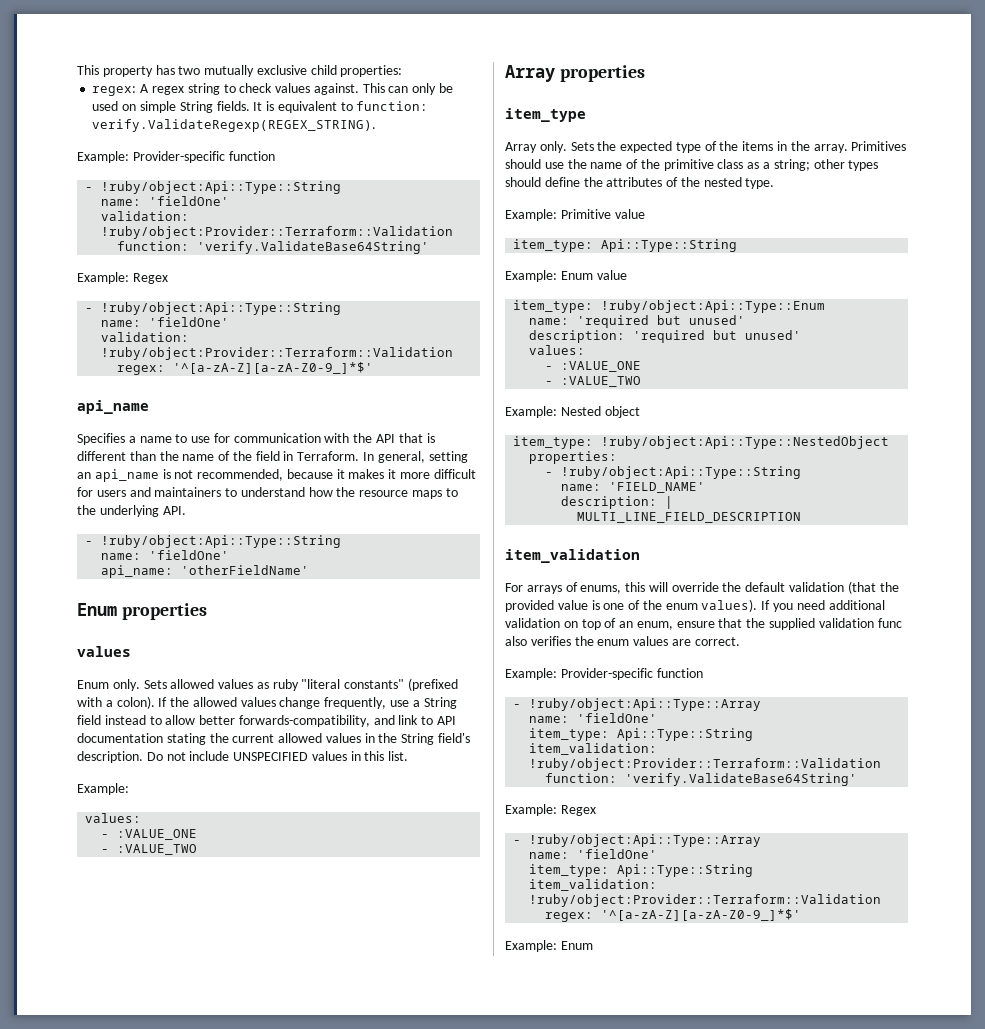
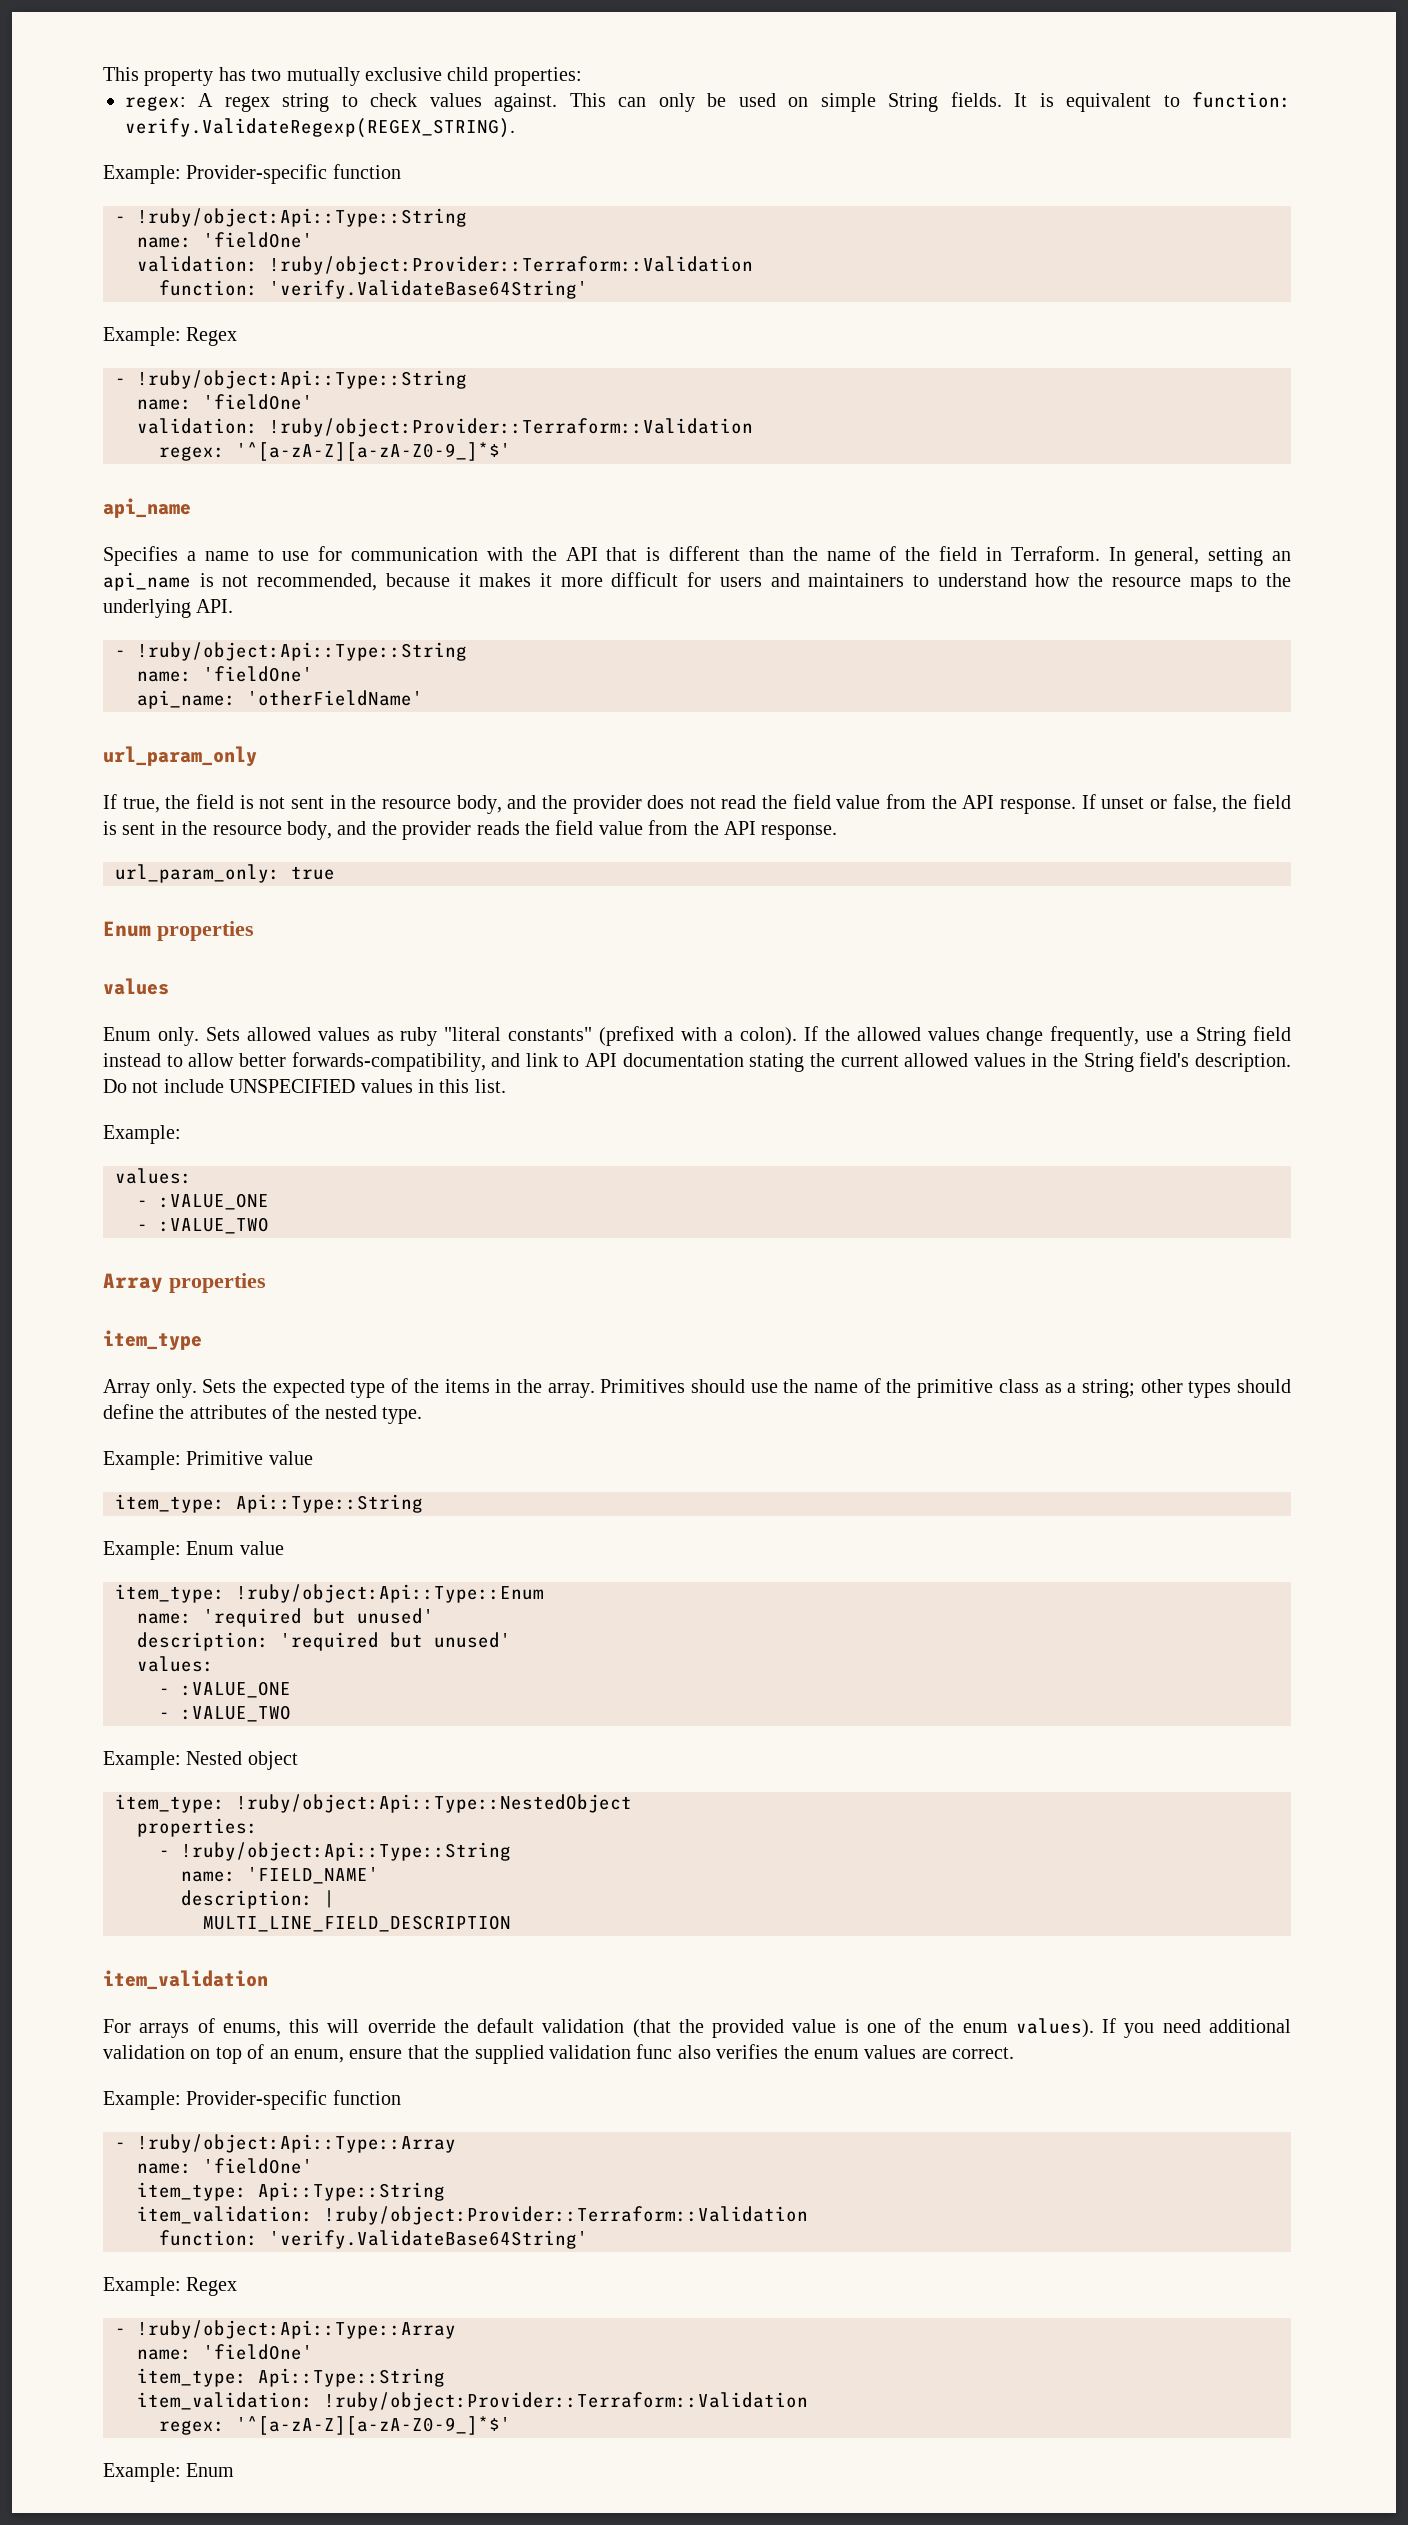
(310, 570) none -> [103,746,257,766] [103,794,1291,814] [103,820,838,840] [115,864,335,883] // url_param_only // If true, the field is not sent in the resource body, and the provider does not read the field value from the API response. If unset or false, the field is sent in the resource body, and the provider reads the field value from the API response. // url_param_only: true

